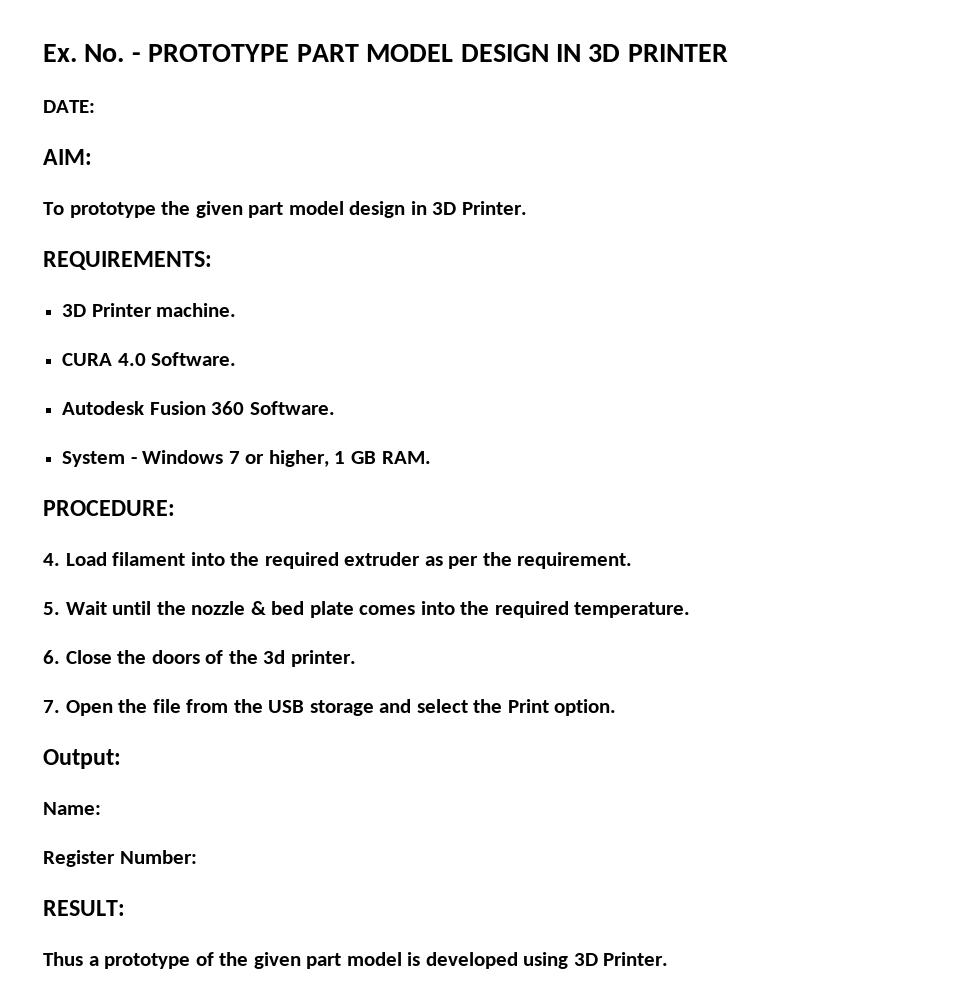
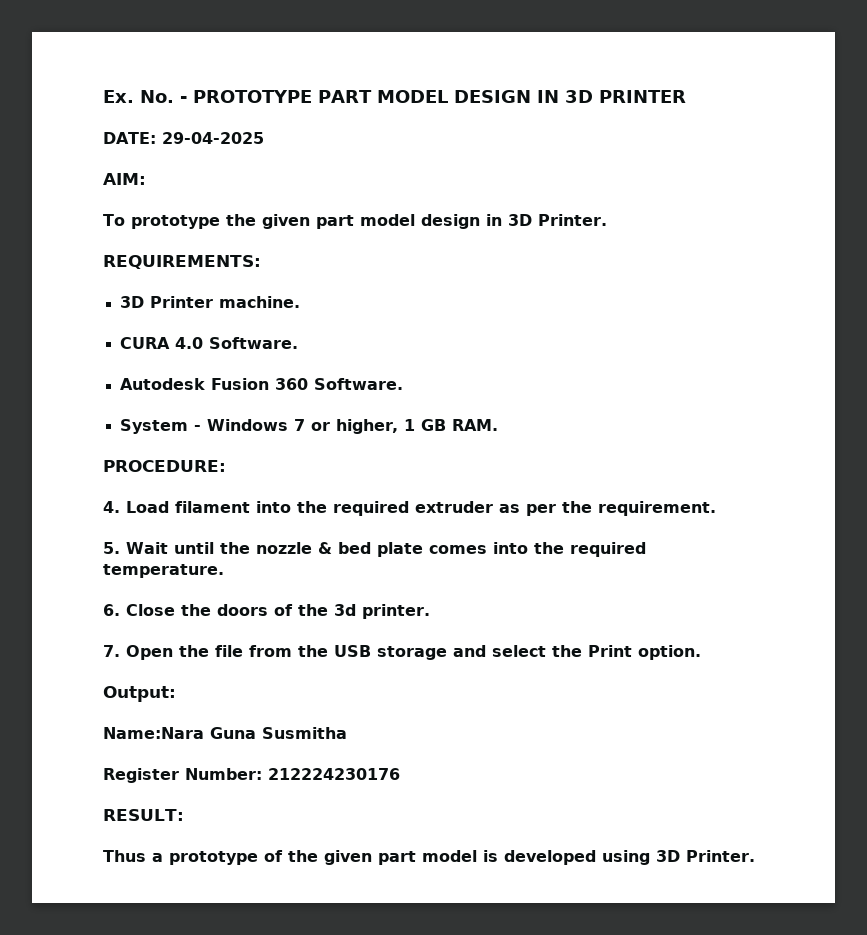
(95, 106) none -> [161,132,264,144] 29-04-2025
[43,802,101,815] Name: -> [103,727,347,739] Name:Nara Guna Susmitha
(197, 857) none -> [268,768,400,780] 212224230176

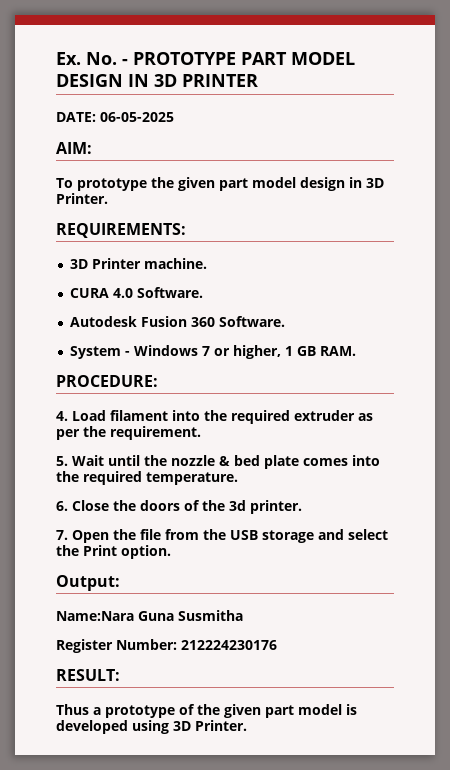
[161,132,264,144] 29-04-2025 -> [99,112,174,122] 06-05-2025

